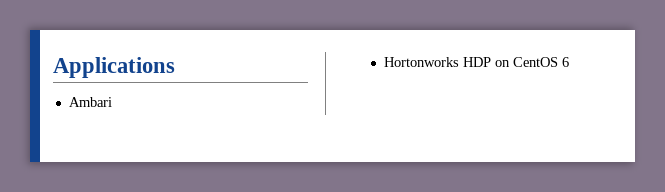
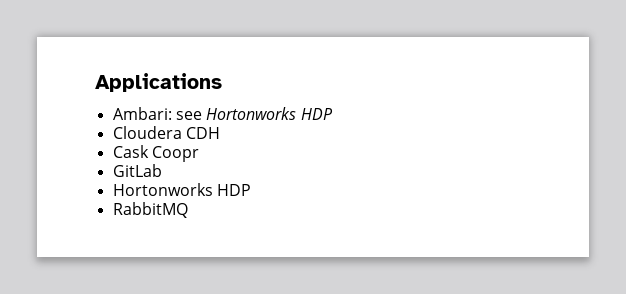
[68,97,112,107] [383,57,569,67] Ambari // Hortonworks HDP on CentOS 6 -> [112,107,333,120] [112,126,220,139] [112,145,199,162] [112,164,162,177] [112,183,251,196] [112,202,188,218] Ambari: see Hortonworks HDP // Cloudera CDH // Cask Coopr // GitLab // Hortonworks HDP // RabbitMQ

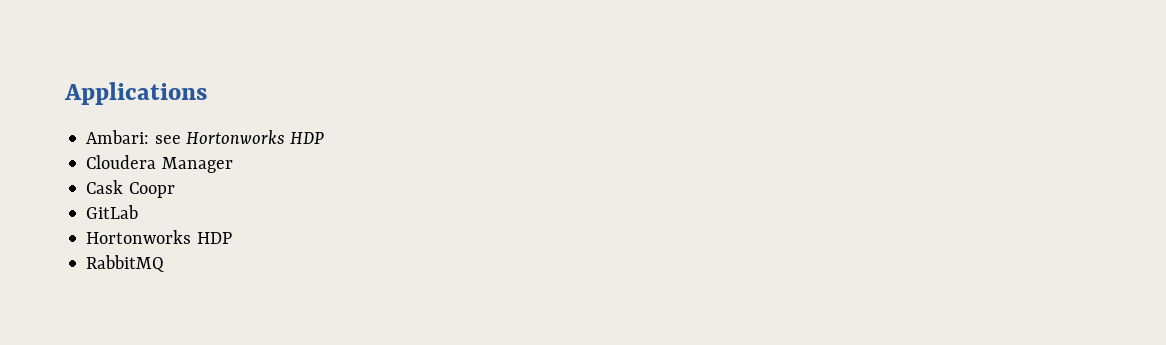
[185,127,220,139] CDH -> [161,157,233,173] Manager

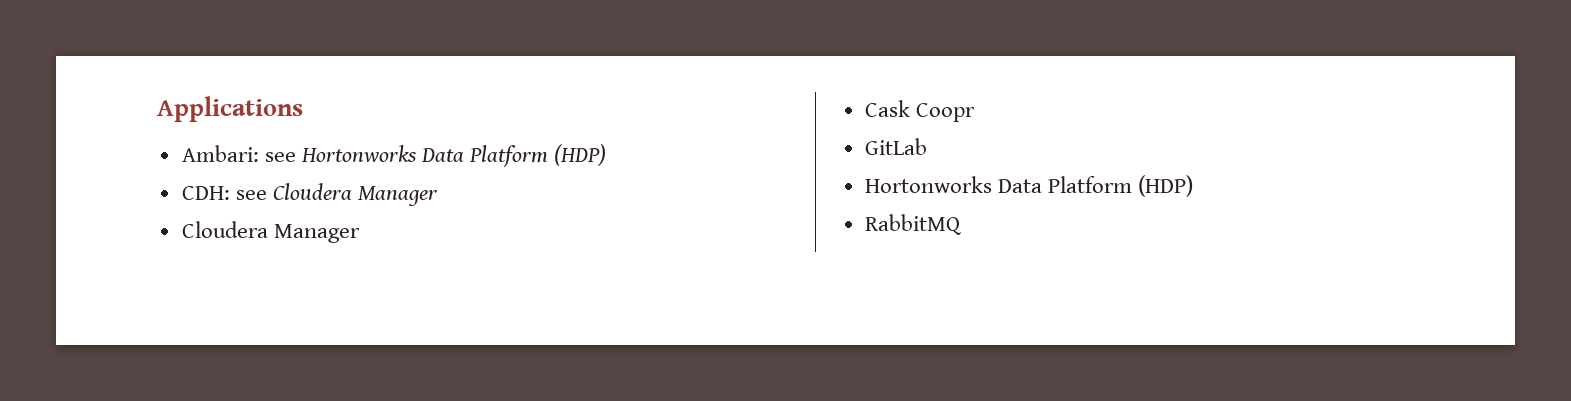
[290,132,325,144] HDP -> [420,144,607,167] [181,183,438,206] Data Platform (HDP) // CDH: see Cloudera Manager
[196,232,232,244] HDP -> [997,175,1193,197] Data Platform (HDP)

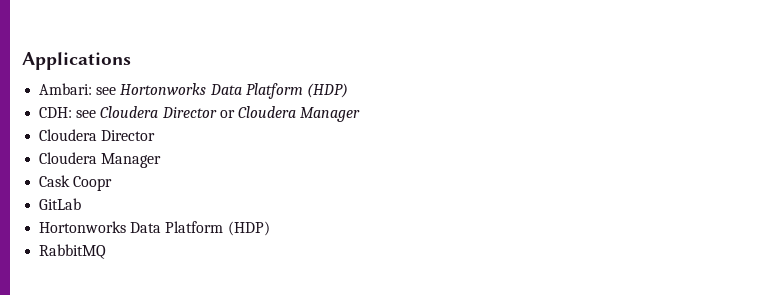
[357,186,438,206] Manager -> [161,106,361,122] [39,129,156,141] Director or Cloudera Manager // Cloudera Director

